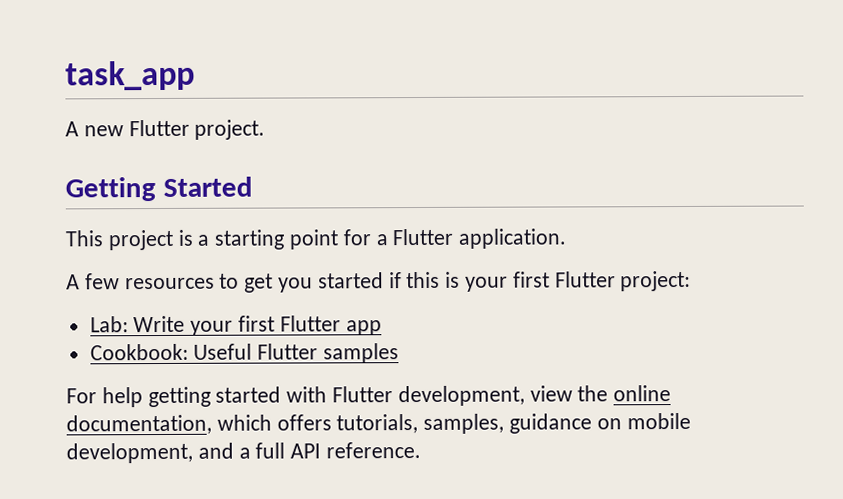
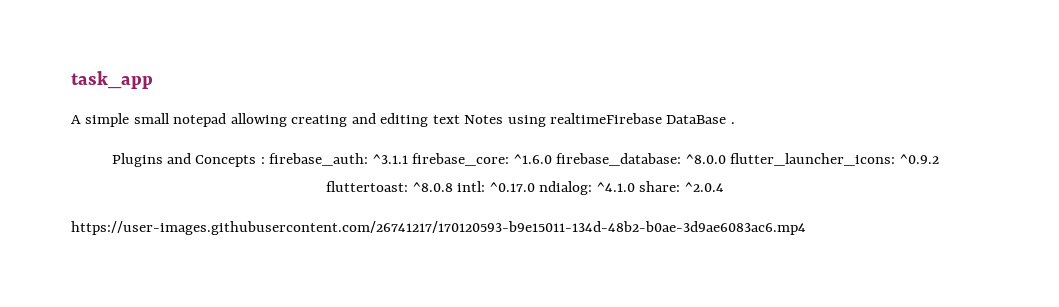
[83,119,266,140] [65,176,253,202] [65,228,567,251] [66,270,692,293] [89,315,382,336] [89,343,400,364] [66,385,672,408] [66,412,691,435] [66,442,422,464] new Flutter project. // Getting Started // This project is a starting point for a Flutter application. // A few resources to get you started if this is your first Flutter project: // Lab: Write your first Flutter app // Cookbook: Useful Flutter samples // For help getting started with Flutter development, view the online documentation, which offers tutorials, samples, guidance on mobile development, and a full API reference. -> [85,113,735,127] [111,153,939,167] [326,181,724,195] [71,221,806,235] simple small notepad allowing creating and editing text Notes using realtimeFirebase DataBase . // Plugins and Concepts : firebase_auth: ^3.1.1 firebase_core: ^1.6.0 firebase_database: ^8.0.0 flutter_launcher_icons: ^0.9.2 fluttertoast: ^8.0.8 intl: ^0.17.0 ndialog: ^4.1.0 share: ^2.0.4 // https://user-images.githubusercontent.com/26741217/170120593-b9e15011-134d-48b2-b0ae-3d9ae6083ac6.mp4

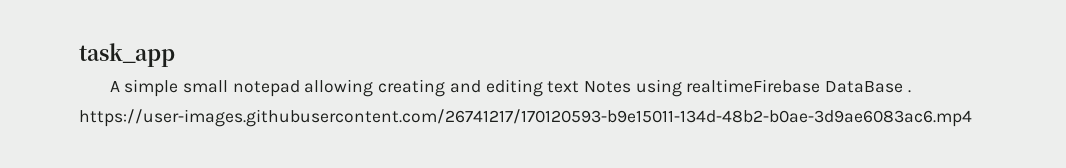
[111,153,939,167] [326,181,724,195] // Plugins and Concepts : firebase_auth: ^3.1.1 firebase_core: ^1.6.0 firebase_database: ^8.0.0 flutter_launcher_icons: ^0.9.2 fluttertoast: ^8.0.8 intl: ^0.17.0 ndialog: ^4.1.0 share: ^2.0.4 -> (911, 91) none

